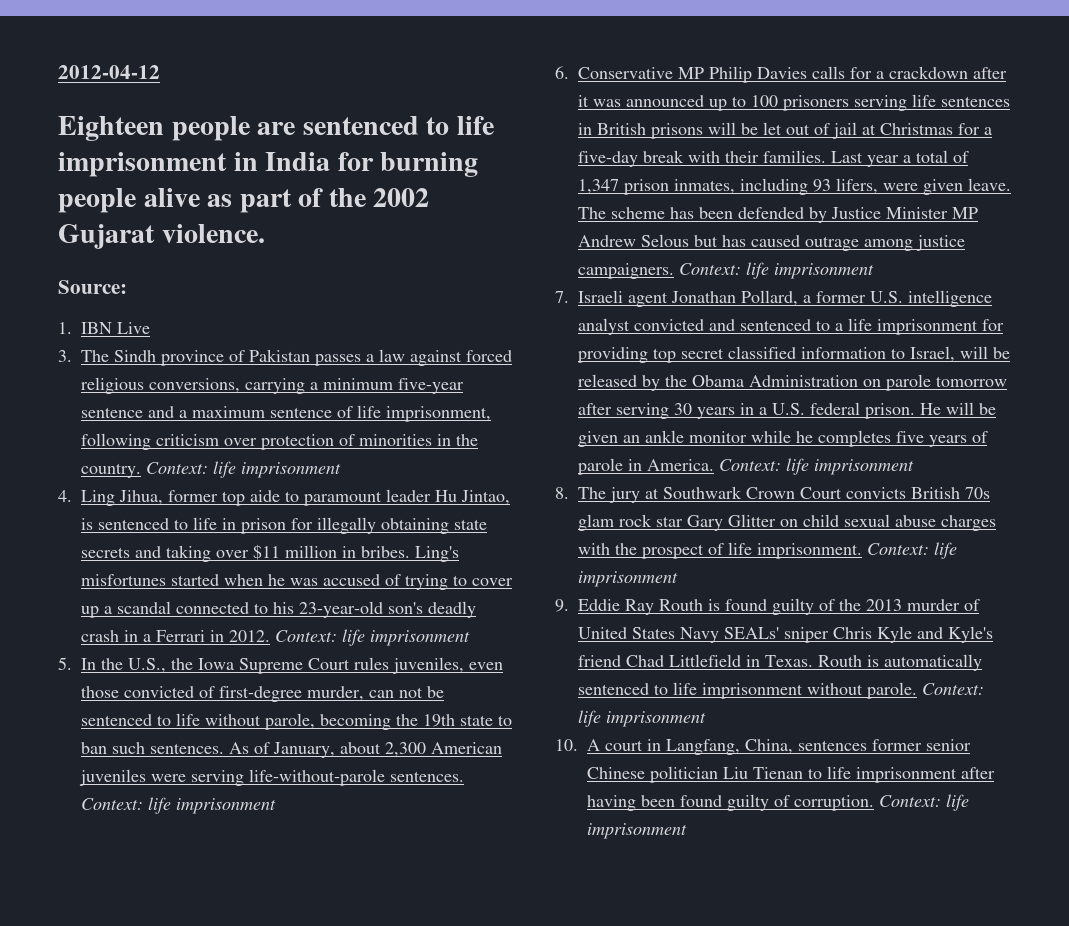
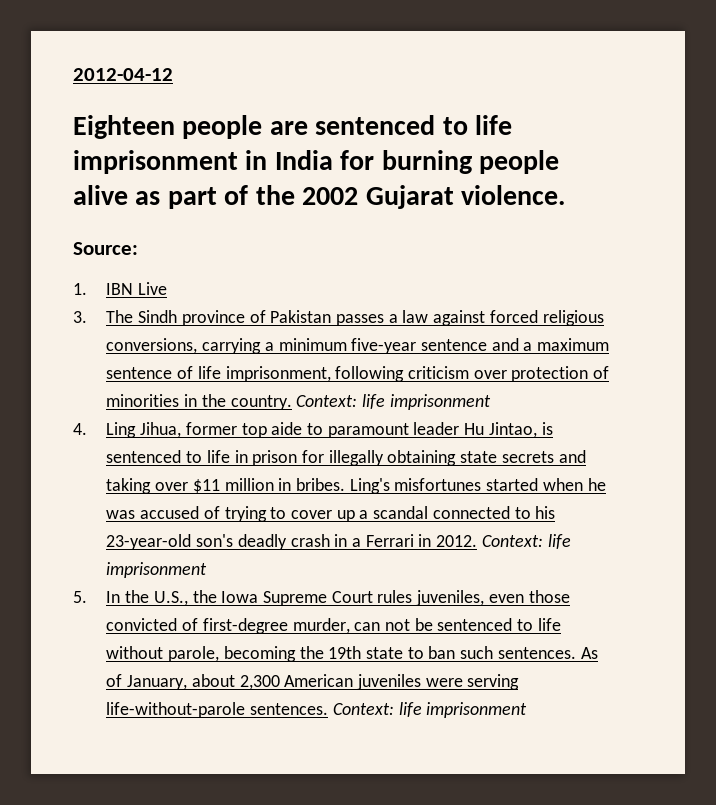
[555,66,1007,83] [578,94,1010,111] [578,122,992,139] [578,150,969,167] [578,178,1011,195] [578,207,978,223] [578,234,965,251] [578,262,874,279] [555,290,992,307] [578,318,1004,335] [578,346,1010,363] [578,374,1007,391] [578,402,996,419] [578,430,988,447] [578,458,914,475] [555,486,990,503] [578,514,996,531] [578,542,957,559] [578,571,678,587] [555,598,980,615] [578,626,993,643] [578,654,982,671] [578,682,984,699] [578,710,706,727] [555,739,971,755] [587,766,995,783] [587,794,969,811] [587,823,687,839] // 6. Conservative MP Philip Davies calls for a crackdown after it was announced up to 100 prisoners serving life sentences in British prisons will be let out of jail at Christmas for a five-day break with their families. Last year a total of 1,347 prison inmates, including 93 lifers, were given leave. The scheme has been defended by Justice Minister MP Andrew Selous but has caused outrage among justice campaigners. Context: life imprisonment // 7. Israeli agent Jonathan Pollard, a former U.S. intelligence analyst convicted and sentenced to a life imprisonment for providing top secret classified information to Israel, will be released by the Obama Administration on parole tomorrow after serving 30 years in a U.S. federal prison. He will be given an ankle monitor while he completes five years of parole in America. Context: life imprisonment // 8. The jury at Southwark Crown Court convicts British 70s glam rock star Gary Glitter on child sexual abuse charges with the prospect of life imprisonment. Context: life imprisonment // 9. Eddie Ray Routh is found guilty of the 2013 murder of United States Navy SEALs' sniper Chris Kyle and Kyle's friend Chad Littlefield in Texas. Routh is automatically sentenced to life imprisonment without parole. Context: life imprisonment // 10. A court in Langfang, China, sentences former senior Chinese politician Liu Tienan to life imprisonment after having been found guilty of corruption. Context: life imprisonment -> (528, 710) none

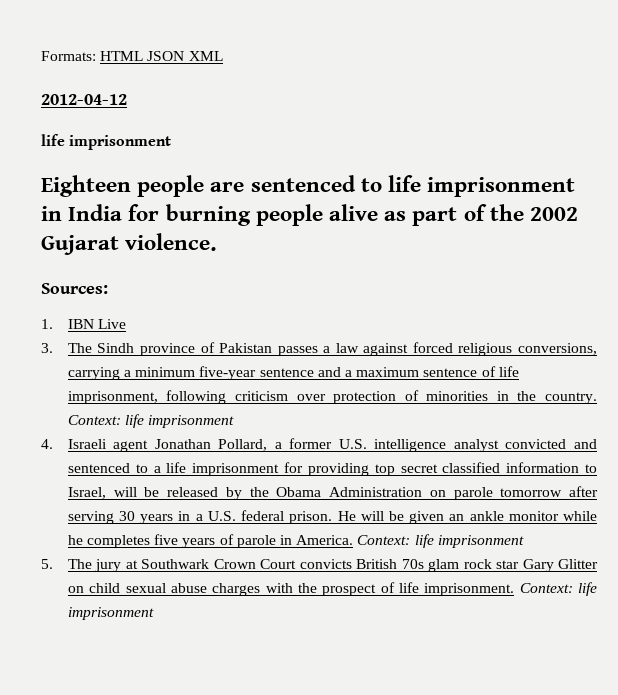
(73, 74) none -> [41,51,223,61] Formats: HTML JSON XML //
(173, 74) none -> [41,134,172,150] // life imprisonment
[73,242,138,255] Source: -> [41,283,108,294] Sources:
[106,422,553,438] [106,450,586,466] [106,478,606,494] [106,506,556,522] [106,534,571,550] [106,562,208,578] [73,590,570,606] [106,618,561,634] [106,646,598,662] [106,674,520,690] [106,702,329,718] Ling Jihua, former top aide to paramount leader Hu Jintao, is sentenced to life in prison for illegally obtaining state secrets and taking over $11 million in bribes. Ling's misfortunes started when he was accused of trying to cover up a scandal connected to his 23-year-old son's deadly crash in a Ferrari in 2012. Context: life imprisonment // 5. In the U.S., the Iowa Supreme Court rules juveniles, even those convicted of first-degree murder, can not be sentenced to life without parole, becoming the 19th state to ban such sentences. As of January, about 2,300 American juveniles were serving life-without-parole sentences. -> [67,438,598,452] [67,462,597,476] [67,486,599,500] [67,510,597,524] [67,534,524,548] [41,559,599,572] [67,582,515,596] Israeli agent Jonathan Pollard, a former U.S. intelligence analyst convicted and sentenced to a life imprisonment for providing top secret classified information to Israel, will be released by the Obama Administration on parole tomorrow after serving 30 years in a U.S. federal prison. He will be given an ankle monitor while he completes five years of parole in America. Context: life imprisonment // 5. The jury at Southwark Crown Court convicts British 70s glam rock star Gary Glitter on child sexual abuse charges with the prospect of life imprisonment.

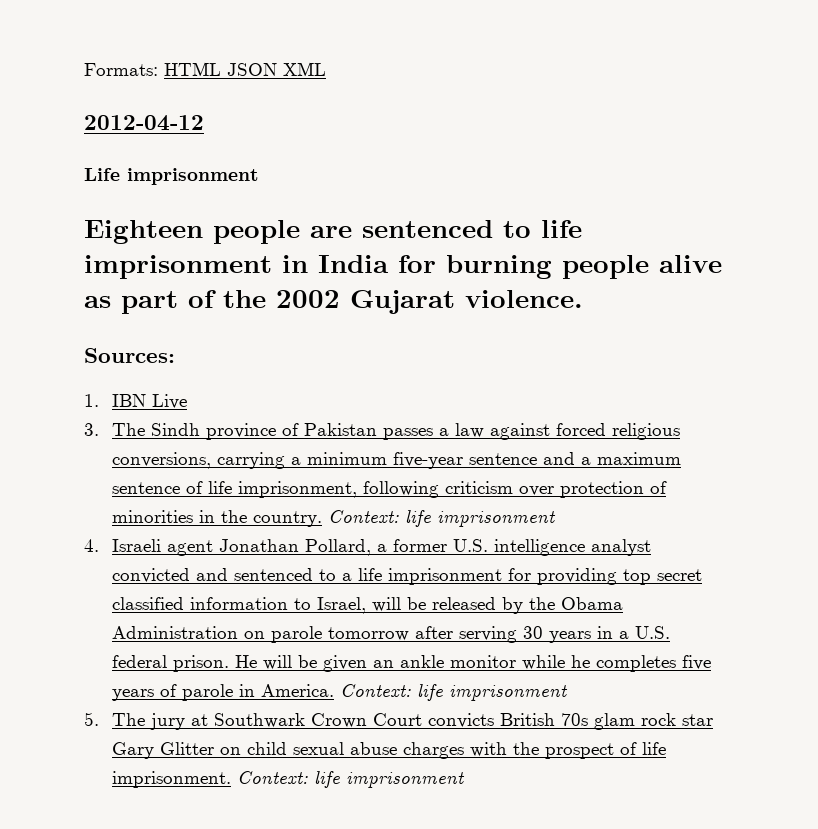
[41,134,65,146] life -> [84,168,120,181] Life

